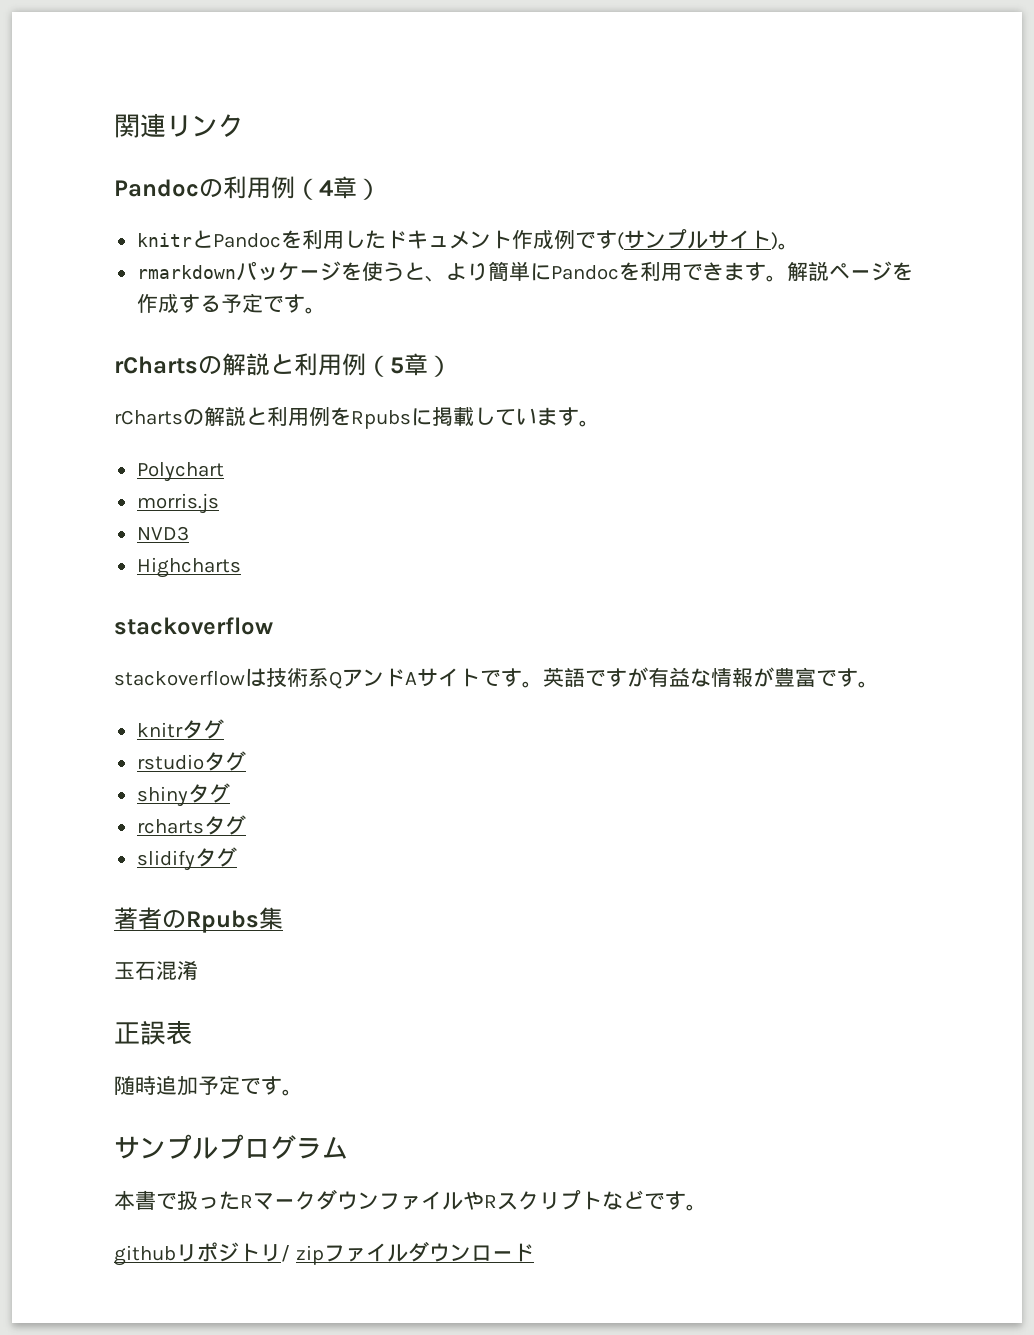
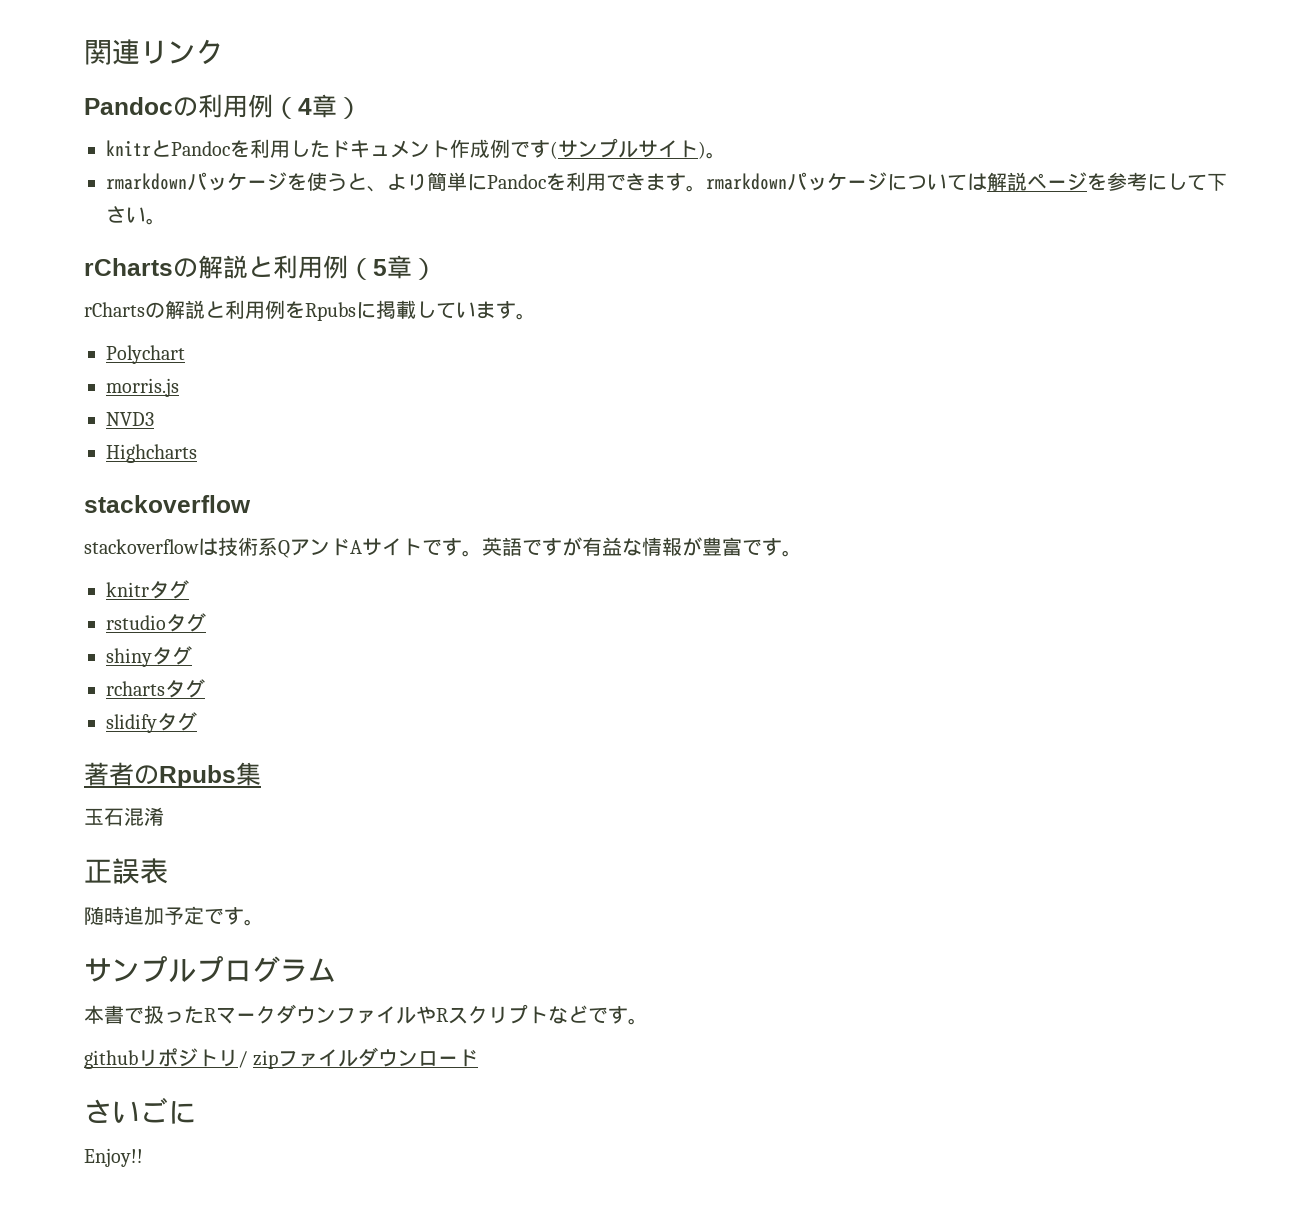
[786,261,913,281] [136,293,305,313] 解説ページを作成する予定です -> [706,172,1227,191] [106,206,146,223] rmarkdownパッケージについては解説ページを参考にして下さい
(534, 1252) none -> [84,1097,196,1124] [84,1148,143,1167] // さいごに // Enjoy!!

